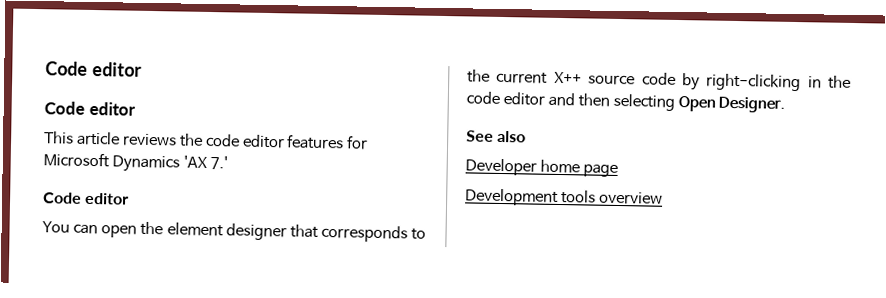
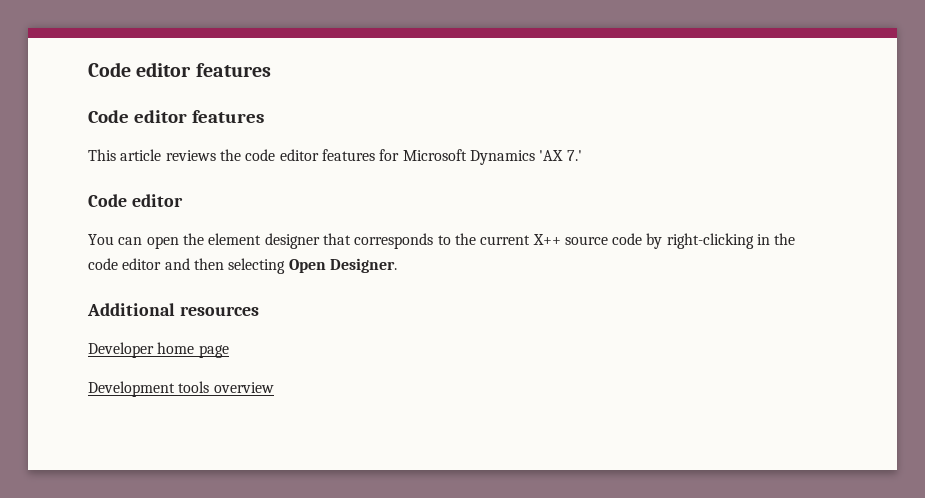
[45,61,142,77] [44,101,136,116] Code editor // Code editor -> [88,62,271,77] [88,110,264,123] Code editor features // Code editor features
[466,130,527,143] See also -> [87,303,259,316] Additional resources

